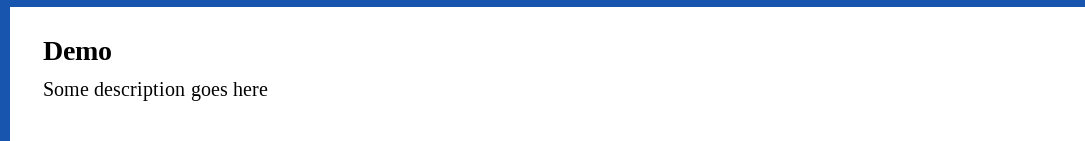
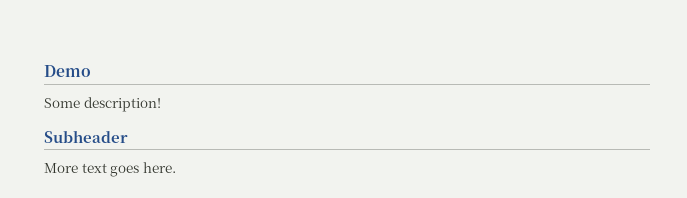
[94,82,269,101] description goes here -> [83,97,161,112] [44,130,128,143] [44,162,176,177] description! // Subheader // More text goes here.

